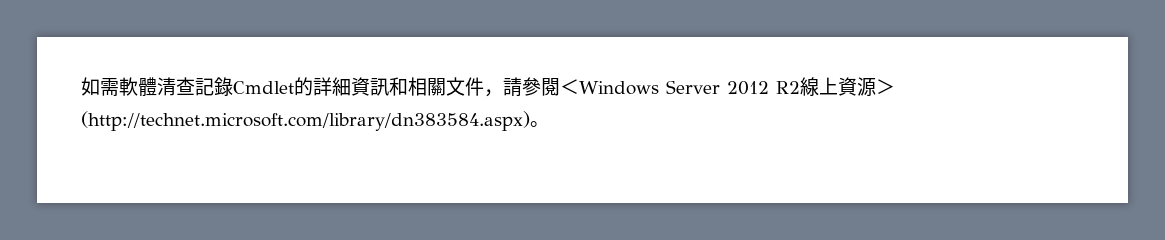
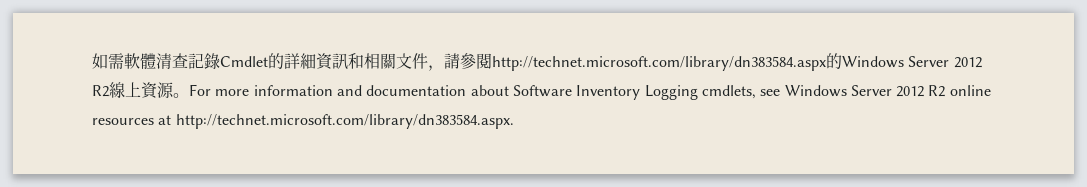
[560,79,579,94] ＜ -> [492,53,842,71] http://technet.microsoft.com/library/dn383584.aspx的
[876,79,895,94] [81,111,549,131] ＞(http://technet.microsoft.com/library/dn383584.aspx)。 -> [173,84,991,100] [92,114,514,129] 。For more information and documentation about Software Inventory Logging cmdlets, see Windows Server 2012 R2 online resources at http://technet.microsoft.com/library/dn383584.aspx.

